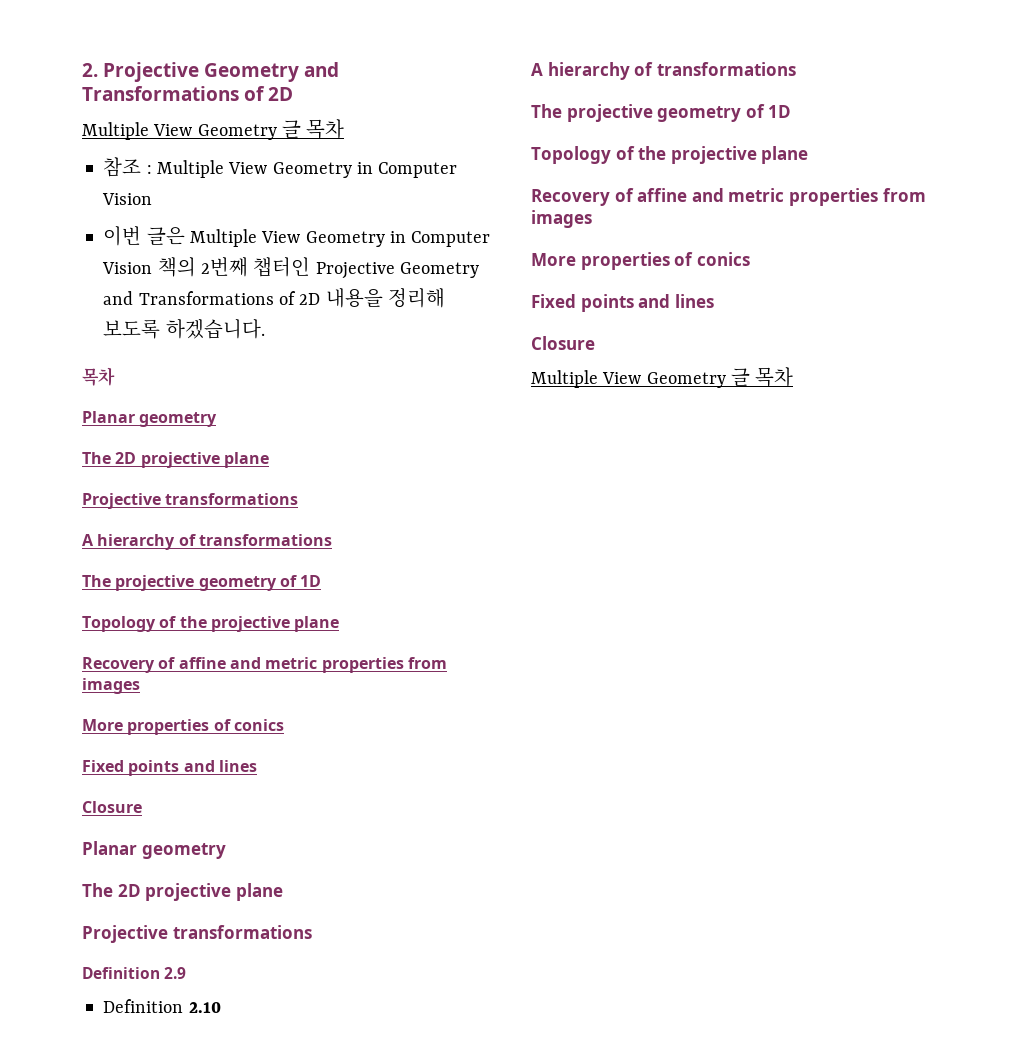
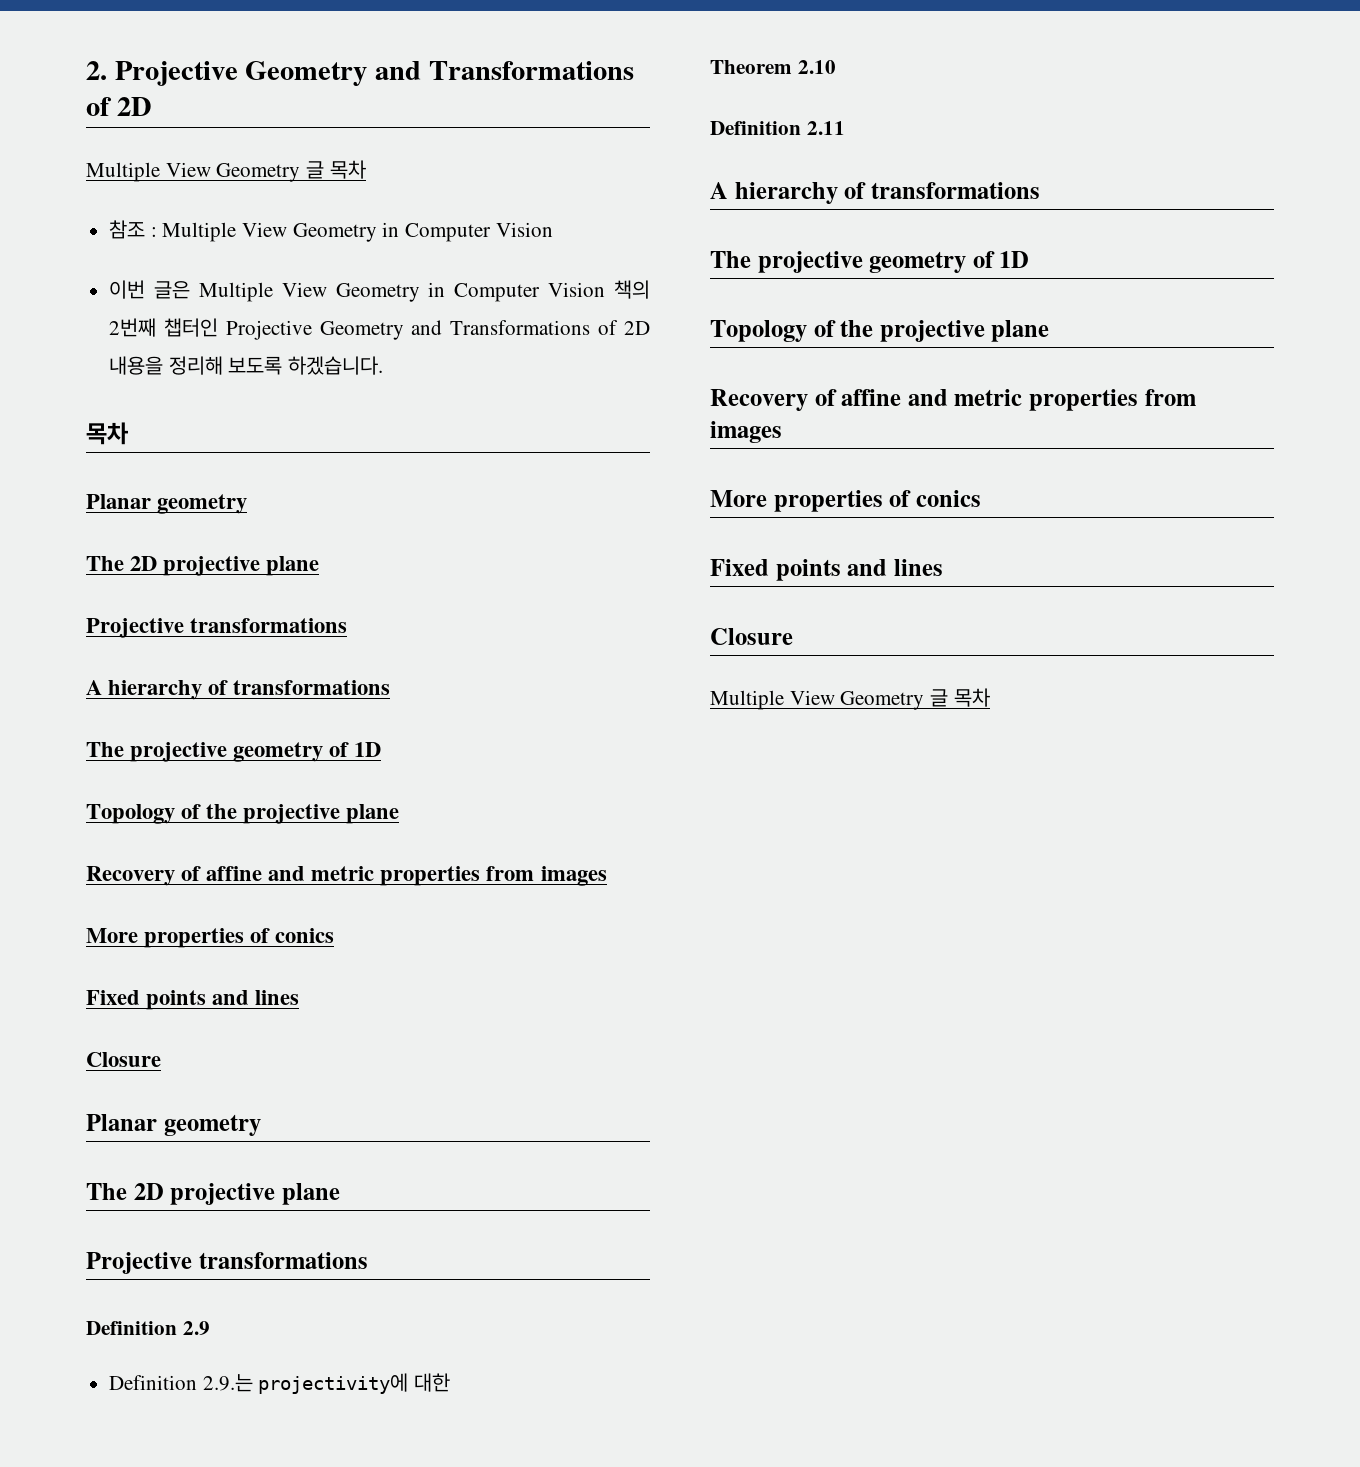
(184, 1006) none -> [202,1373,451,1394] [710,60,792,74] 2.9.는 projectivity에 대한 // Theorem
(221, 1007) none -> [710,121,845,135] // Definition 2.11

